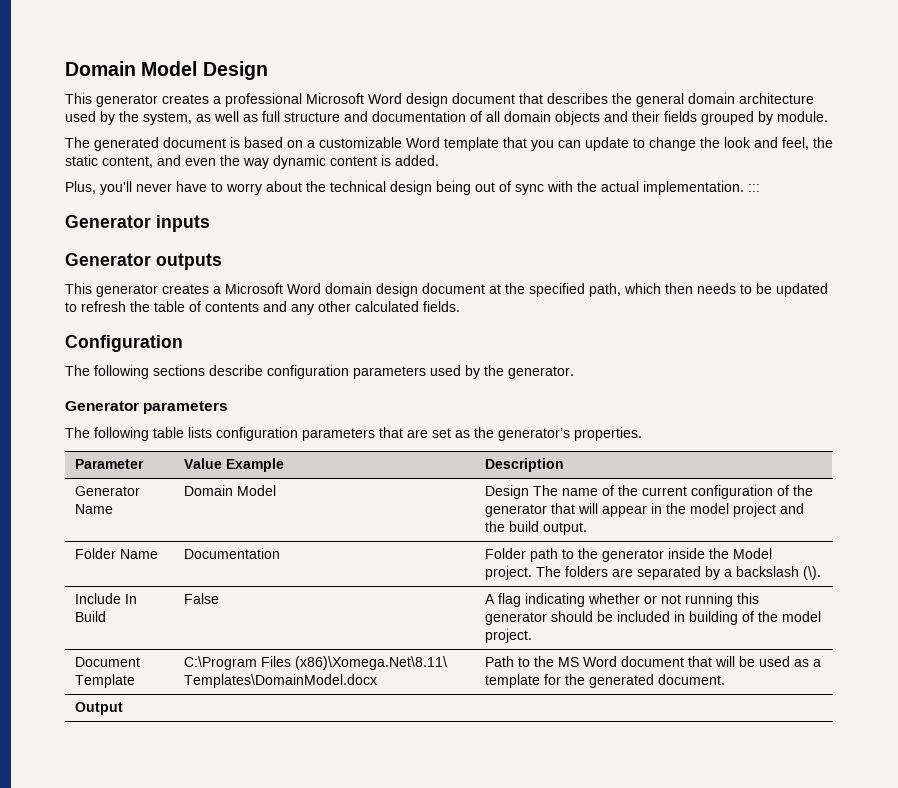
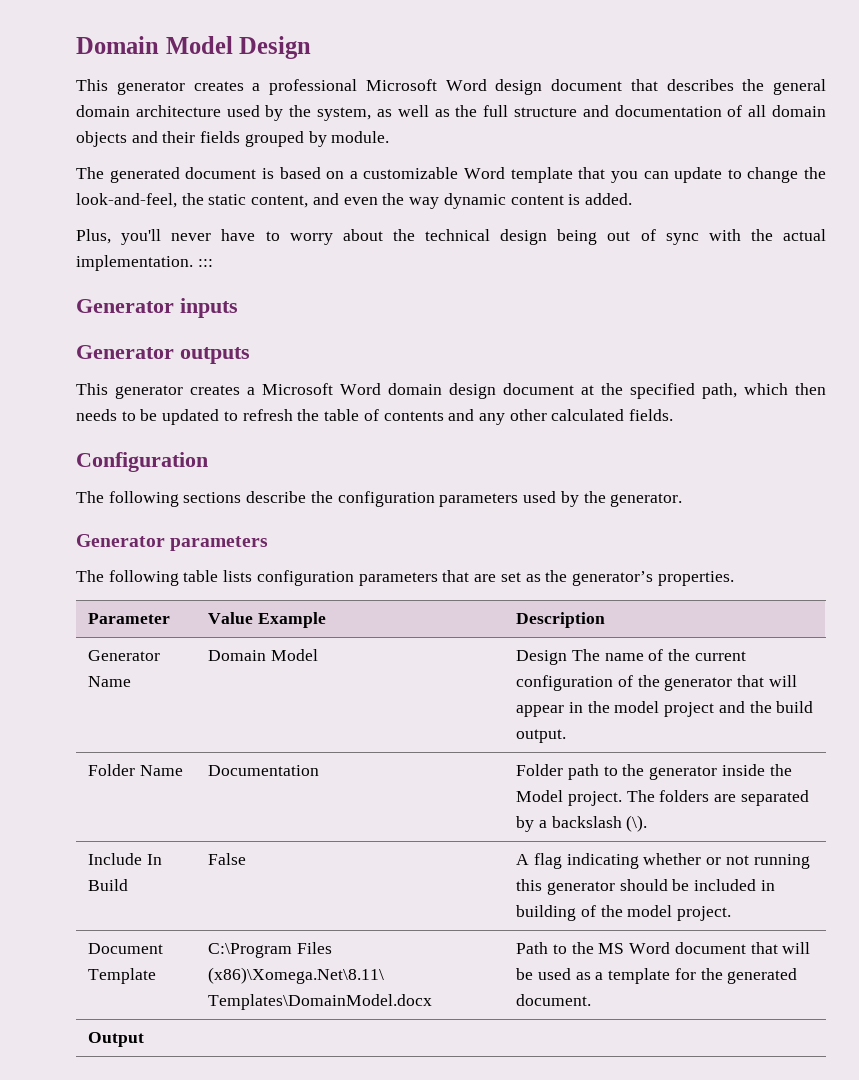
(258, 118) none -> [455,105,478,117] the
[724,137,809,150] look and feel, -> [76,193,177,208] look-and-feel,
(263, 370) none -> [310,491,333,503] the

